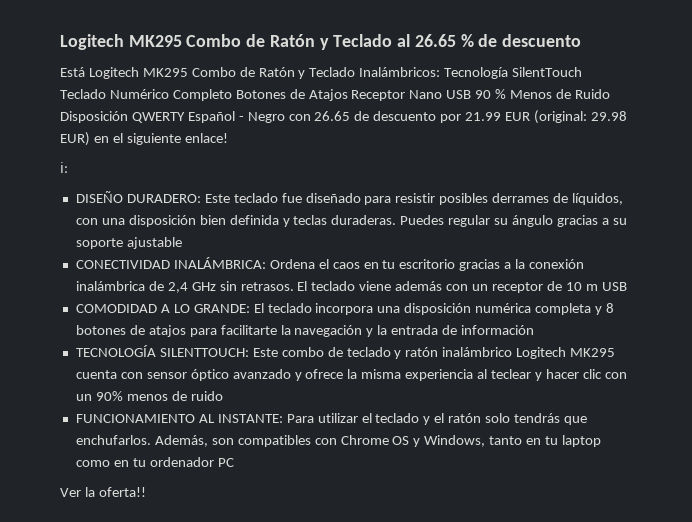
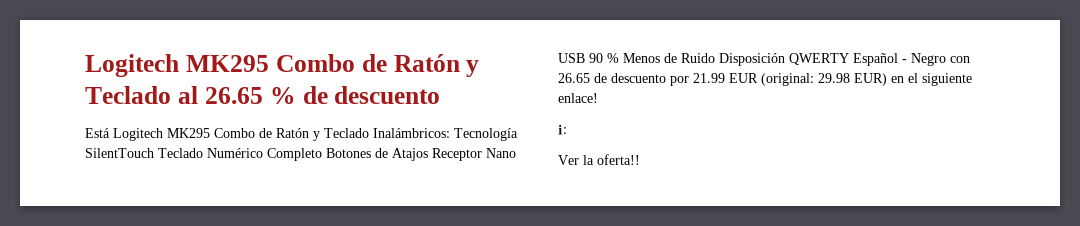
[75,191,624,205] [75,215,627,227] [75,237,182,249] [75,257,585,271] [75,281,627,293] [75,303,614,315] [75,325,535,337] [75,345,616,359] [75,369,627,381] [75,391,223,401] [75,413,587,425] [75,435,601,447] [75,457,234,467] // DISEÑO DURADERO: Este teclado fue diseñado para resistir posibles derrames de líquidos, con una disposición bien definida y teclas duraderas. Puedes regular su ángulo gracias a su soporte ajustable // CONECTIVIDAD INALÁMBRICA: Ordena el caos en tu escritorio gracias a la conexión inalámbrica de 2,4 GHz sin retrasos. El teclado viene además con un receptor de 10 m USB // COMODIDAD A LO GRANDE: El teclado incorpora una disposición numérica completa y 8 botones de atajos para facilitarte la navegación y la entrada de información // TECNOLOGÍA SILENTTOUCH: Este combo de teclado y ratón inalámbrico Logitech MK295 cuenta con sensor óptico avanzado y ofrece la misma experiencia al teclear y hacer clic con un 90% menos de ruido // FUNCIONAMIENTO AL INSTANTE: Para utilizar el teclado y el ratón solo tendrás que enchufarlos. Además, son compatibles con Chrome OS y Windows, tanto en tu laptop como en tu ordenador PC -> (567, 129) none

